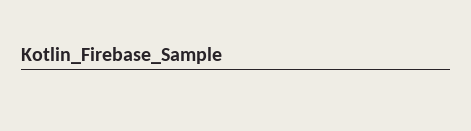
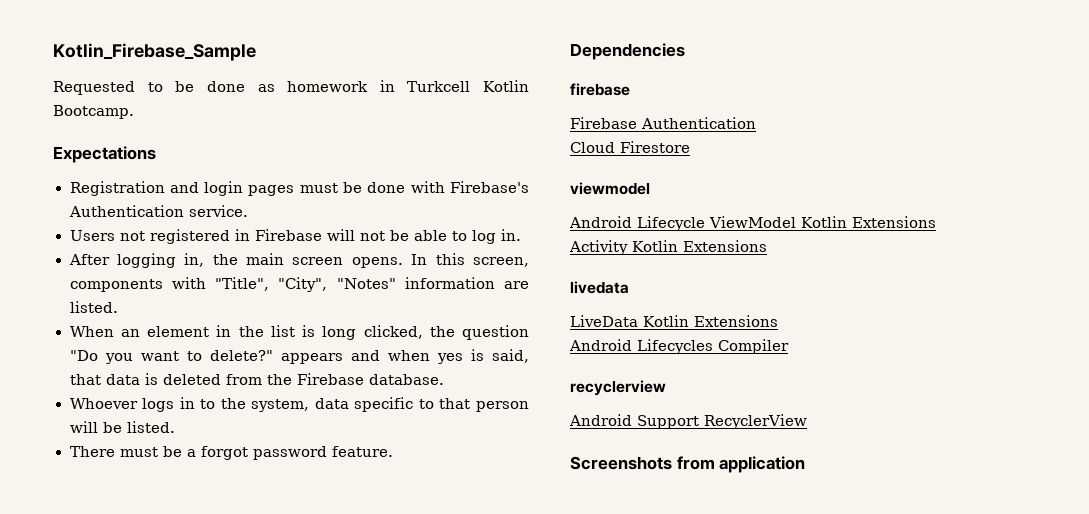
(222, 55) none -> [53,80,529,95] [53,105,134,119] [53,146,156,163] [69,181,529,196] [68,205,248,217] [69,229,521,244] [68,253,530,268] [69,277,529,292] [69,301,118,313] [69,325,529,340] [69,349,529,364] [69,373,444,385] [69,397,529,412] [69,421,175,433] [69,446,393,460] [570,43,685,60] [570,83,630,96] [570,117,756,129] [570,141,690,153] [570,182,650,195] [569,216,936,231] [569,240,767,255] [570,281,629,294] [570,315,778,327] [569,339,789,354] [570,380,666,396] [569,414,807,429] [570,456,806,473] // Requested to be done as homework in Turkcell Kotlin Bootcamp. // Expectations // Registration and login pages must be done with Firebase's Authentication service. // Users not registered in Firebase will not be able to log in. // After logging in, the main screen opens. In this screen, components with "Title", "City", "Notes" information are listed. // When an element in the list is long clicked, the question "Do you want to delete?" appears and when yes is said, that data is deleted from the Firebase database. // Whoever logs in to the system, data specific to that person will be listed. // There must be a forgot password feature. // Dependencies // firebase // Firebase Authentication // Cloud Firestore // viewmodel // Android Lifecycle ViewModel Kotlin Extensions // Activity Kotlin Extensions // livedata // LiveData Kotlin Extensions // Android Lifecycles Compiler // recyclerview // Android Support RecyclerView // Screenshots from application

